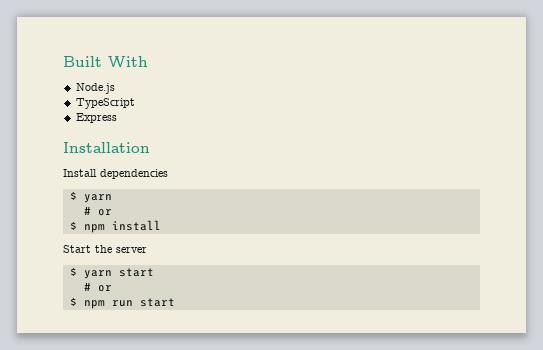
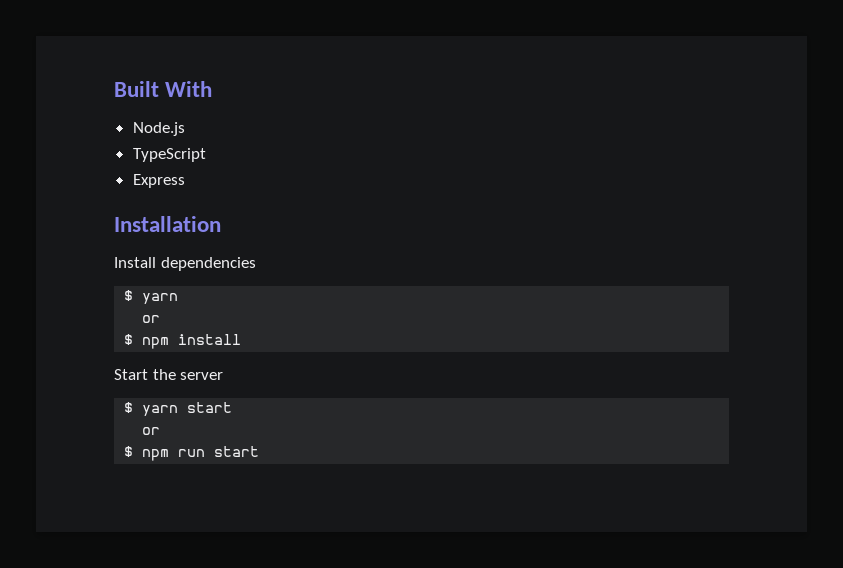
[83,206,91,215] # -> (179, 298) none
[83,282,91,291] # -> (233, 407) none

